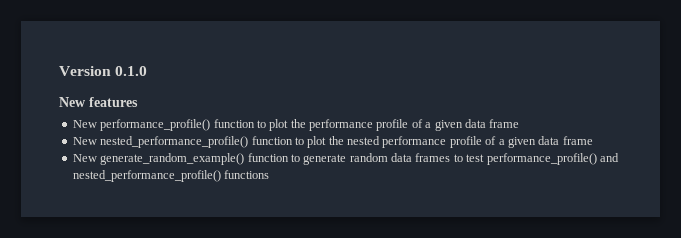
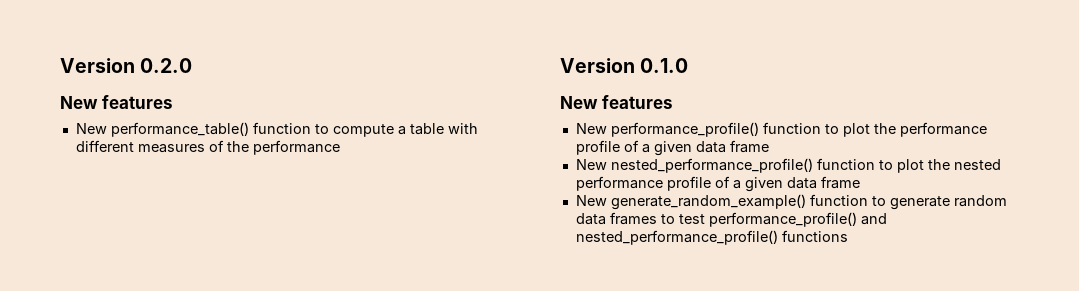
[59,66,111,76] Version -> [60,58,193,73] [60,95,173,109] [75,122,478,137] [75,140,340,155] [560,58,635,73] Version 0.2.0 // New features // New performance_table() function to compute a table with different measures of the performance // Version

